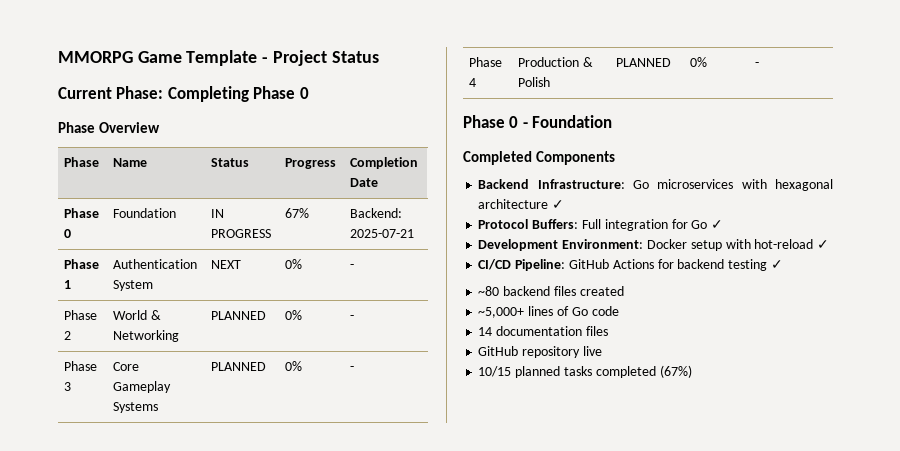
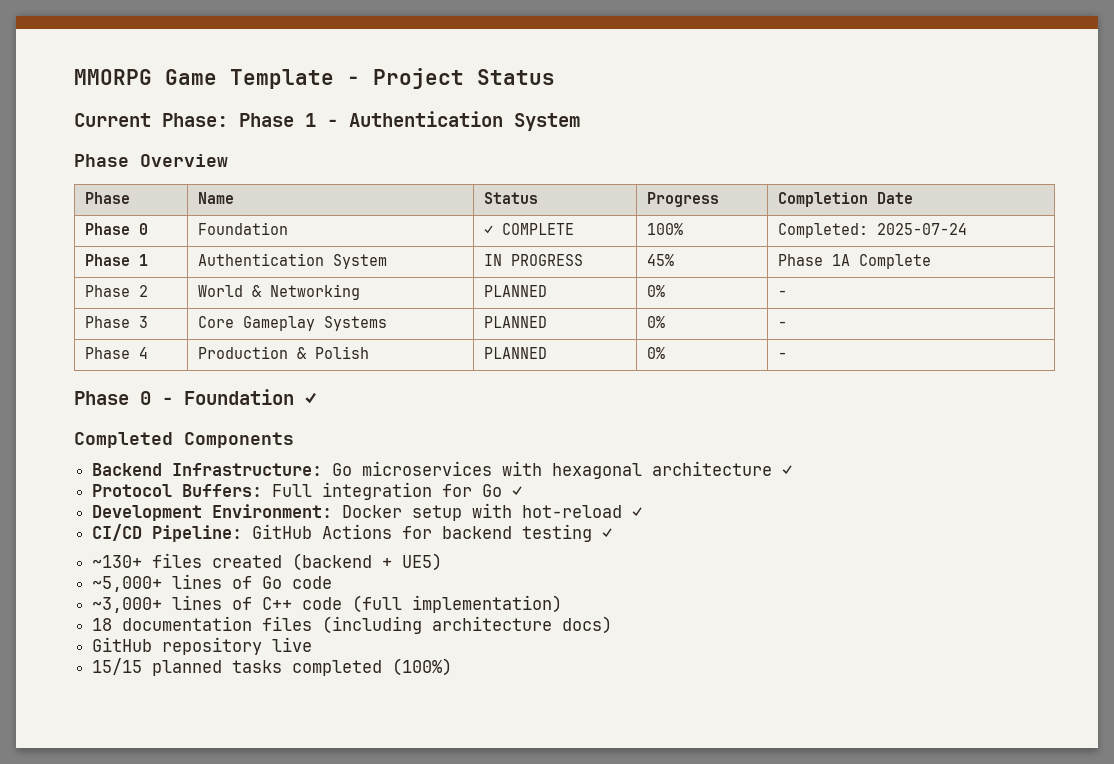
[167,86,309,102] Completing Phase 0 -> [239,111,580,131] Phase 1 - Authentication System
[211,209,225,218] [211,229,272,238] [285,208,310,218] [350,208,403,218] [350,229,415,238] IN PROGRESS | 67% | Backend: 2025-07-21 -> [483,223,574,235] [646,223,683,235] [777,223,967,238] ✓ COMPLETE | 100% | Completed: 2025-07-24
[211,260,242,269] [285,259,303,269] [350,264,355,269] NEXT | 0% | - -> [483,254,583,266] [646,254,674,266] [777,254,931,269] IN PROGRESS | 45% | Phase 1A Complete
(613, 121) none -> [305,392,316,405] ✓
[478,286,551,296] ~80 backend -> [92,555,143,568] ~130+
(624, 291) none -> [292,553,443,571] (backend + UE5)
[478,327,493,336] 14 -> [92,595,563,613] [92,618,113,631] ~3,000+ lines of C++ code (full implementation) // 18
(608, 331) none -> [322,616,613,634] (including architecture docs)
[478,366,512,377] 10/15 -> [92,658,143,675] 15/15
[659,365,692,378] (67%) -> [392,658,453,676] (100%)

